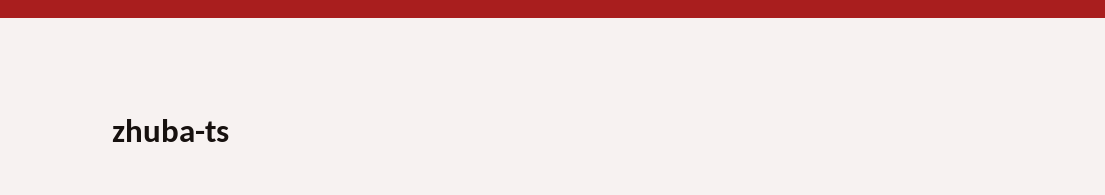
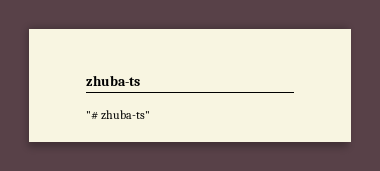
(229, 130) none -> [86,110,151,120] // "# zhuba-ts"

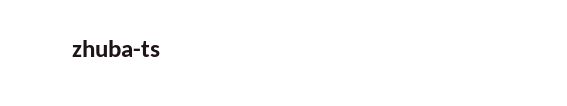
[86,110,151,120] // "# zhuba-ts" -> (160, 48) none

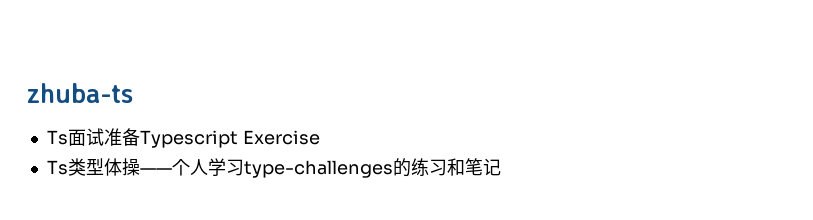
(160, 48) none -> [46,128,320,148] [46,158,501,178] // Ts面试准备Typescript Exercise // Ts类型体操——个人学习type-challenges的练习和笔记

